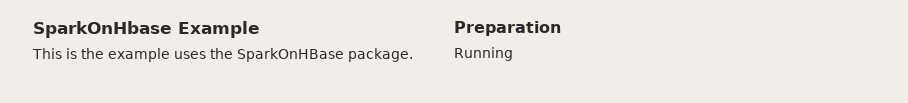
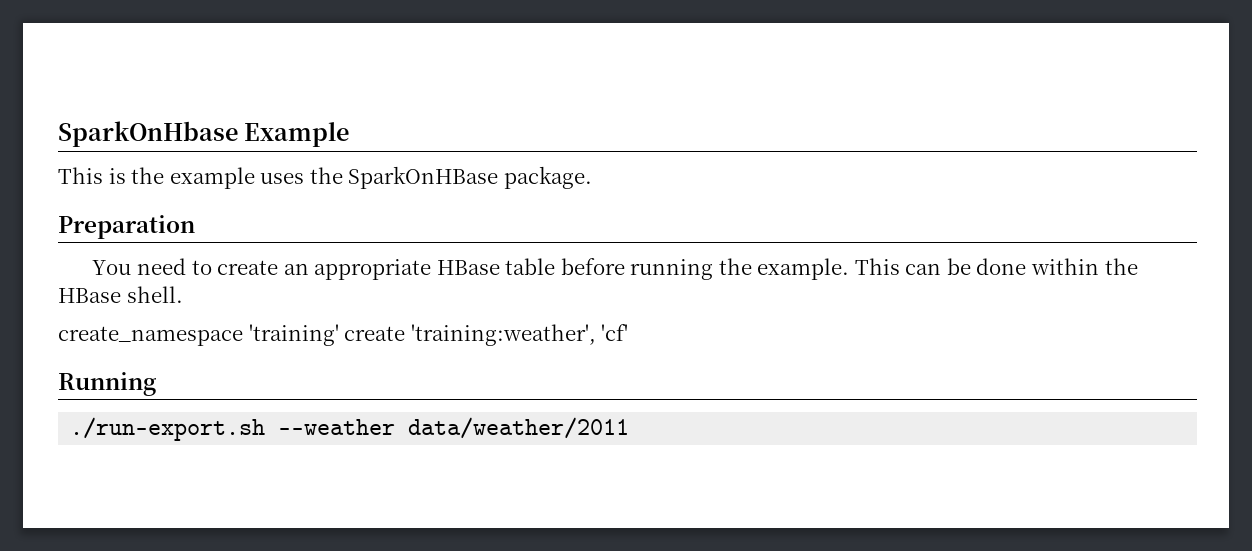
[454,47,513,61] Running -> [92,258,1138,280] [58,286,183,303] [58,324,629,346] [58,372,156,396] [70,417,630,441] You need to create an appropriate HBase table before running the example. This can be done within the HBase shell. // create_namespace 'training' create 'training:weather', 'cf' // Running // ./run-export.sh --weather data/weather/2011

